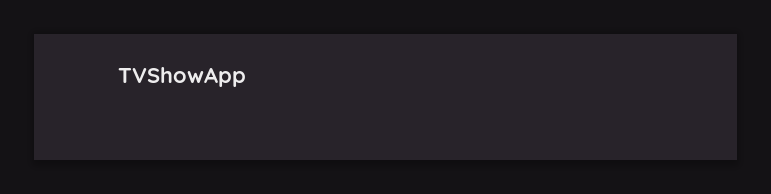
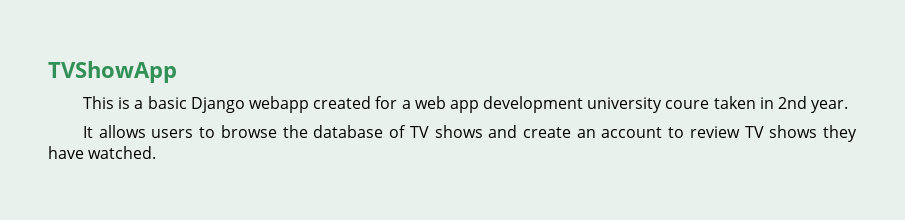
(246, 77) none -> [83,96,849,113] [83,125,858,142] [48,146,157,159] // This is a basic Django webapp created for a web app development university coure taken in 2nd year. // It allows users to browse the database of TV shows and create an account to review TV shows they have watched.

